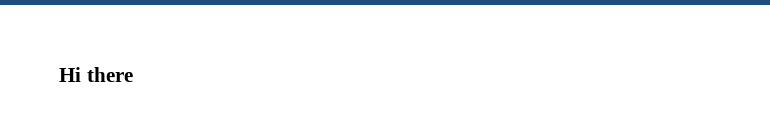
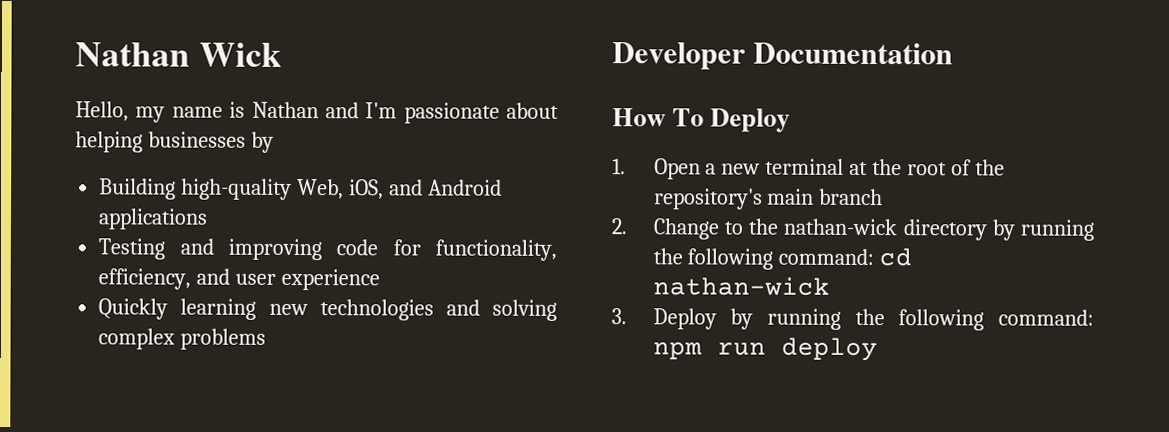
[59,67,133,82] Hi there -> [75,42,282,67] [75,101,559,124] [75,131,274,153] [99,178,502,200] [98,208,209,230] [98,238,557,261] [98,268,381,291] [98,298,557,321] [98,328,267,350] [612,42,954,70] [612,108,791,133] [612,158,1006,180] [653,188,884,210] [611,218,1094,241] [652,248,913,270] [652,276,830,296] [611,308,1094,331] [652,337,878,362] Nathan Wick // Hello, my name is Nathan and I'm passionate about helping businesses by // Building high-quality Web, iOS, and Android applications // Testing and improving code for functionality, efficiency, and user experience // Quickly learning new technologies and solving complex problems // Developer Documentation // How To Deploy // 1. Open a new terminal at the root of the repository's main branch // 2. Change to the nathan-wick directory by running the following command: cd nathan-wick // 3. Deploy by running the following command: npm run deploy

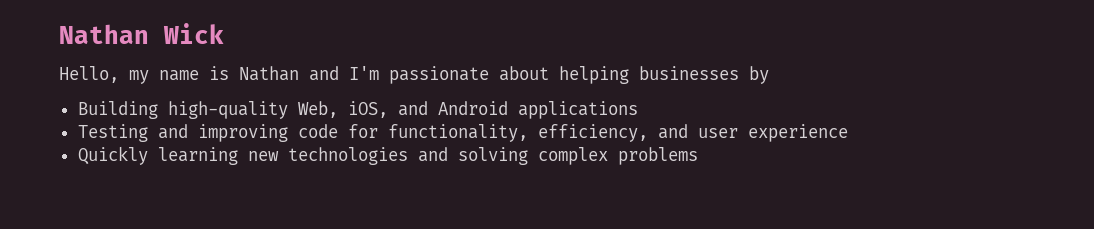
[612,42,954,70] [612,108,791,133] [612,158,1006,180] [653,188,884,210] [611,218,1094,241] [652,248,913,270] [652,276,830,296] [611,308,1094,331] [652,337,878,362] // Developer Documentation // How To Deploy // 1. Open a new terminal at the root of the repository's main branch // 2. Change to the nathan-wick directory by running the following command: cd nathan-wick // 3. Deploy by running the following command: npm run deploy -> (698, 156) none

